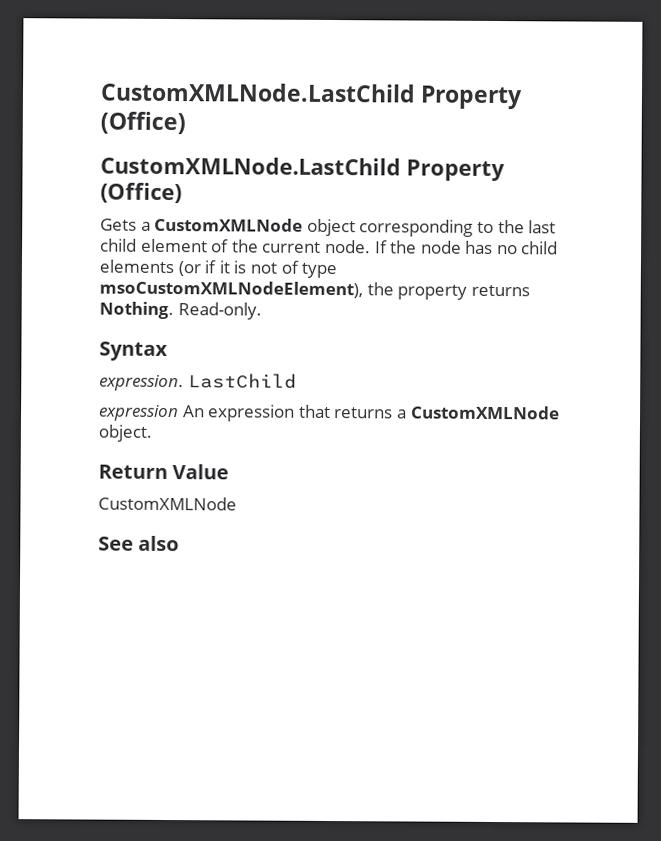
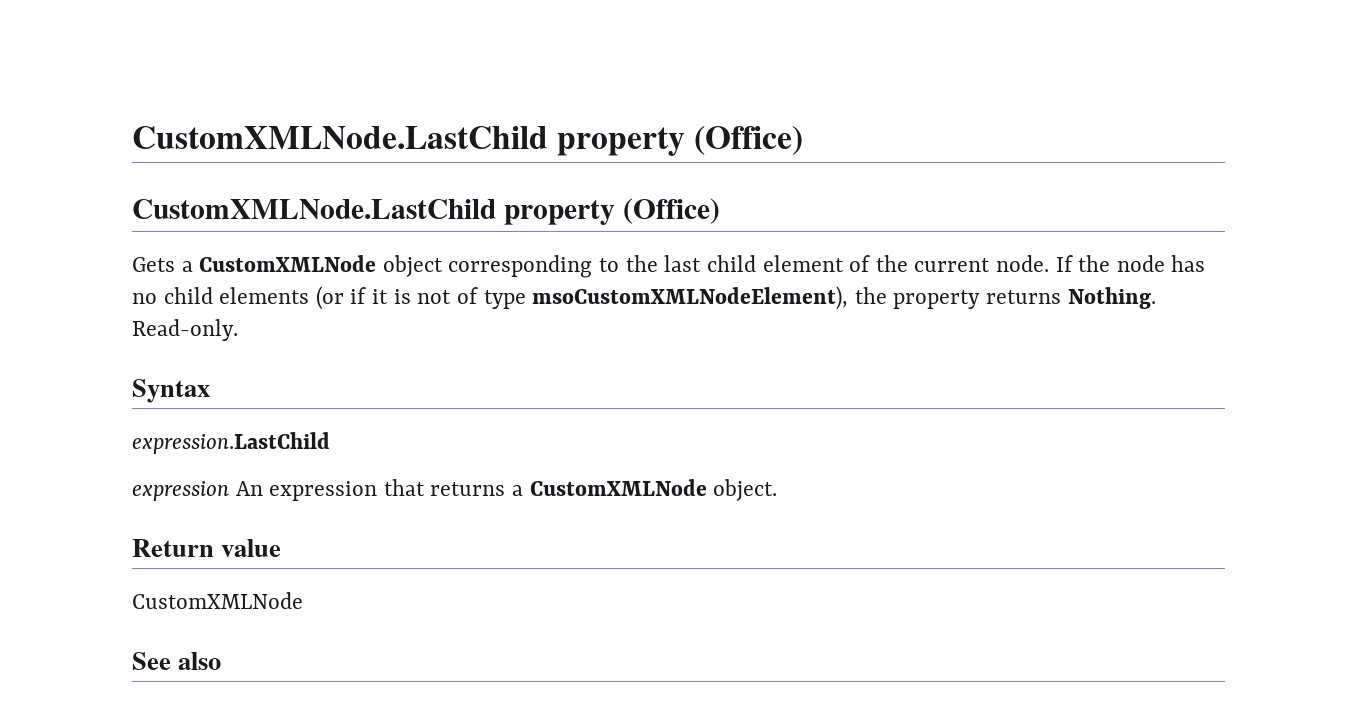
[100,82,524,110] CustomXMLNode.LastChild Property -> [132,126,686,156] CustomXMLNode.LastChild property
[406,159,505,182] Property -> [503,200,615,225] property
[99,373,297,392] expression. LastChild -> [132,432,330,454] expression.LastChild
[172,464,230,480] Value -> [221,539,282,557] value

